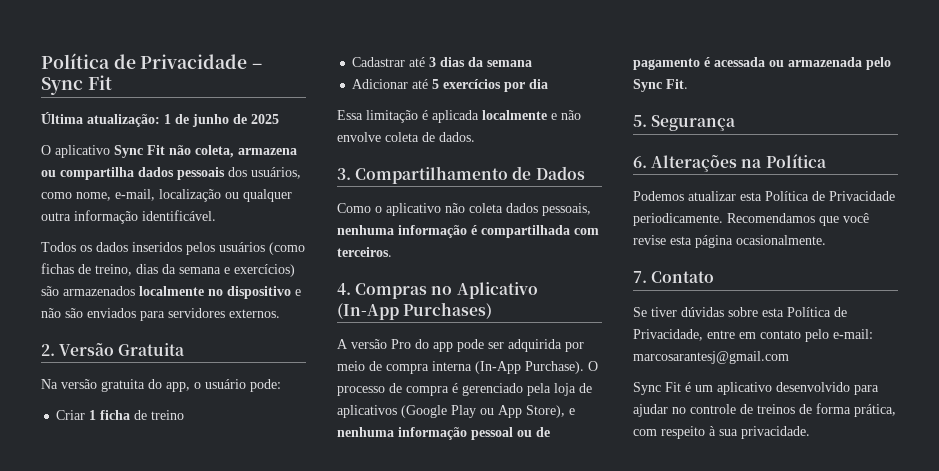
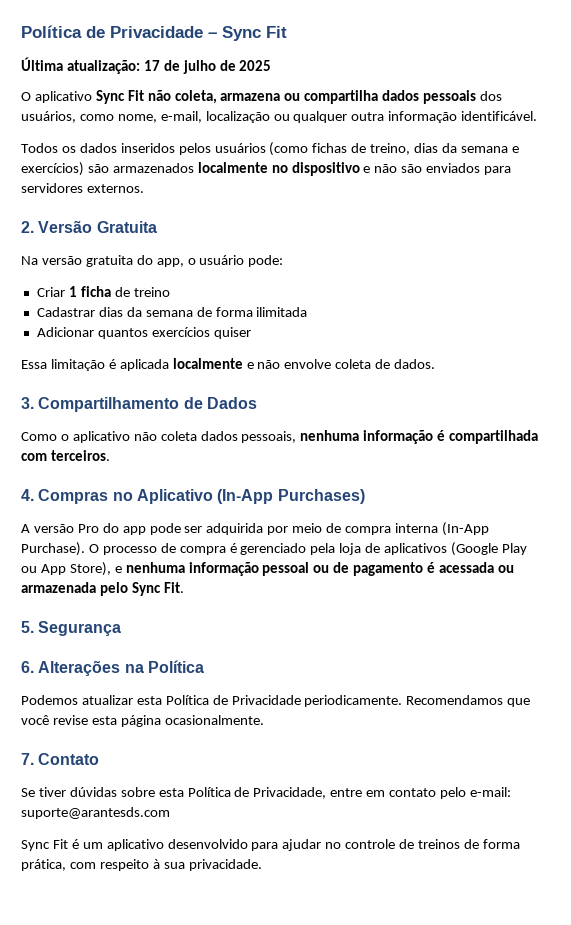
[164,114,229,127] 1 de junho -> [143,60,216,74] 17 de julho
[409,57,533,67] [352,79,549,92] até 3 dias da semana // Adicionar até 5 exercícios por dia -> [98,307,308,317] [36,327,251,339] dias da semana de forma ilimitada // Adicionar quantos exercícios quiser
[633,351,789,364] marcosarantesj@gmail.com -> [21,807,170,819] suporte@arantesds.com

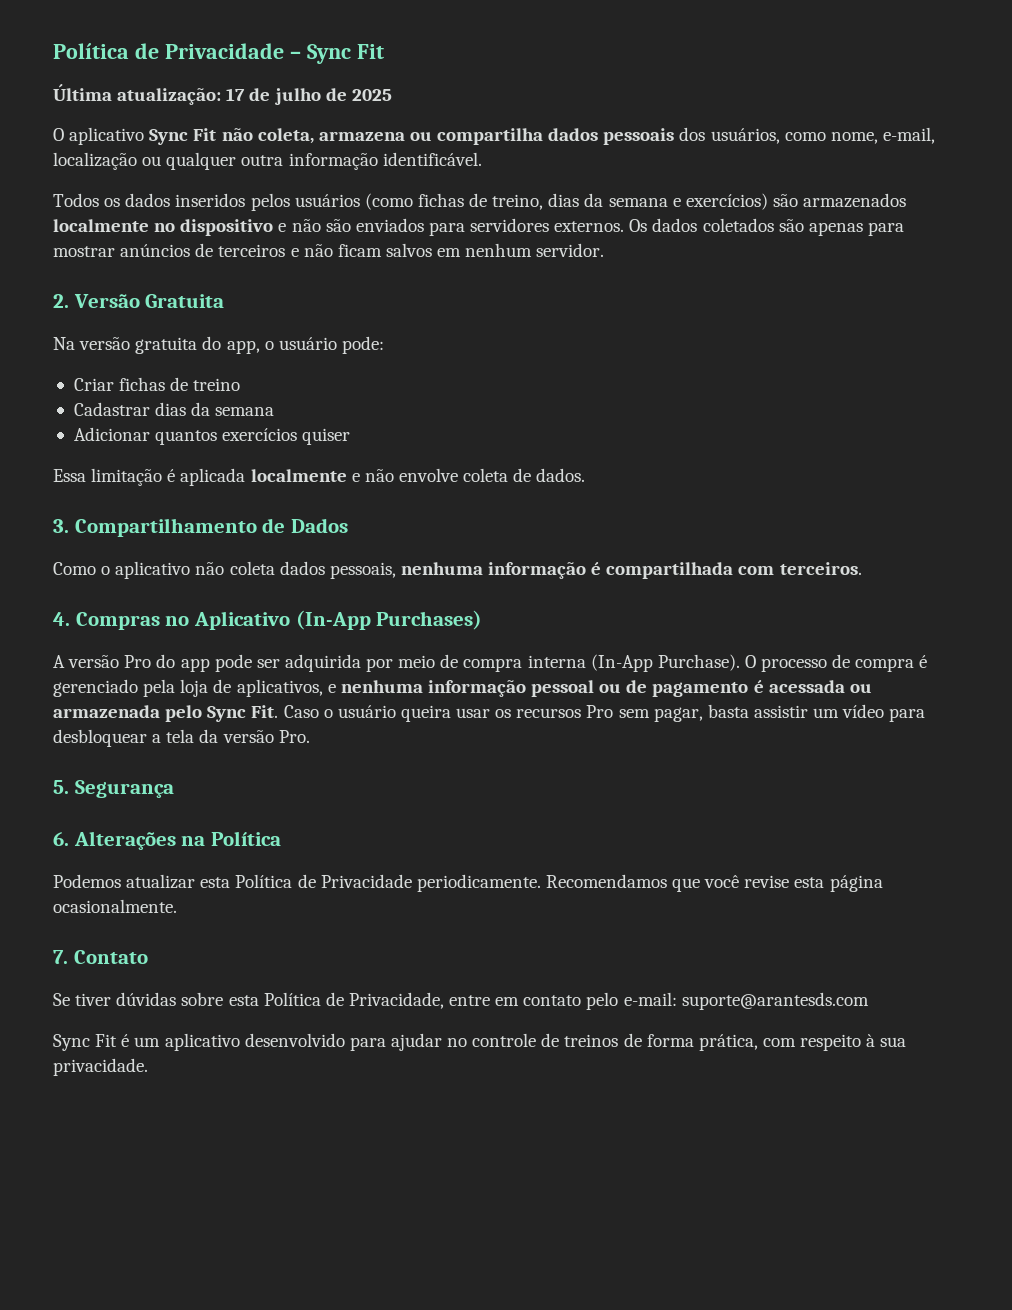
(144, 188) none -> [629,218,904,236] [53,243,605,257] Os dados coletados são apenas para mostrar anúncios de terceiros e não ficam salvos em nenhum servidor.
[68,286,111,297] 1 ficha -> [119,377,166,391] fichas
[196,307,308,317] de forma ilimitada -> (275, 411) none
[384,542,527,556] [21,562,111,576] aplicativos (Google Play ou App Store), -> [236,679,323,697] aplicativos,
(184, 587) none -> [283,704,926,722] [53,729,310,747] Caso o usuário queira usar os recursos Pro sem pagar, basta assistir um vídeo para desbloquear a tela da versão Pro.

